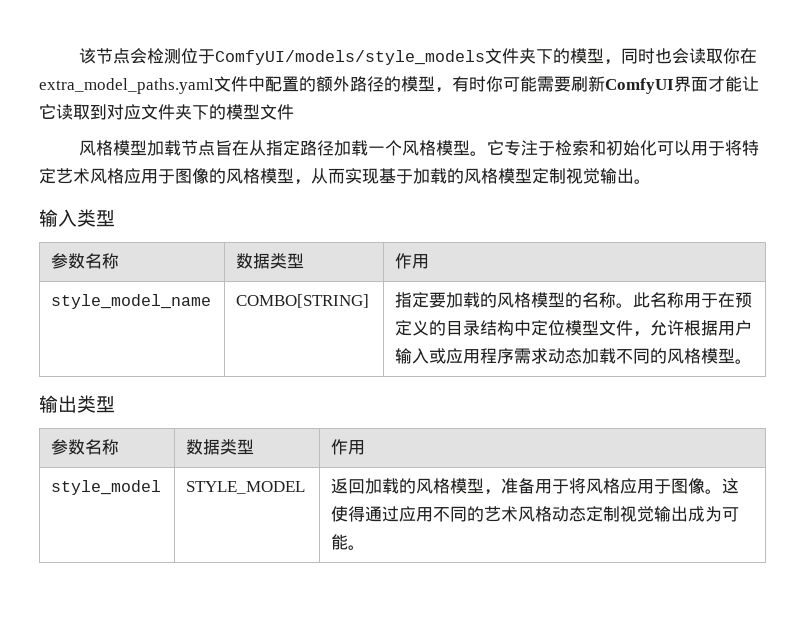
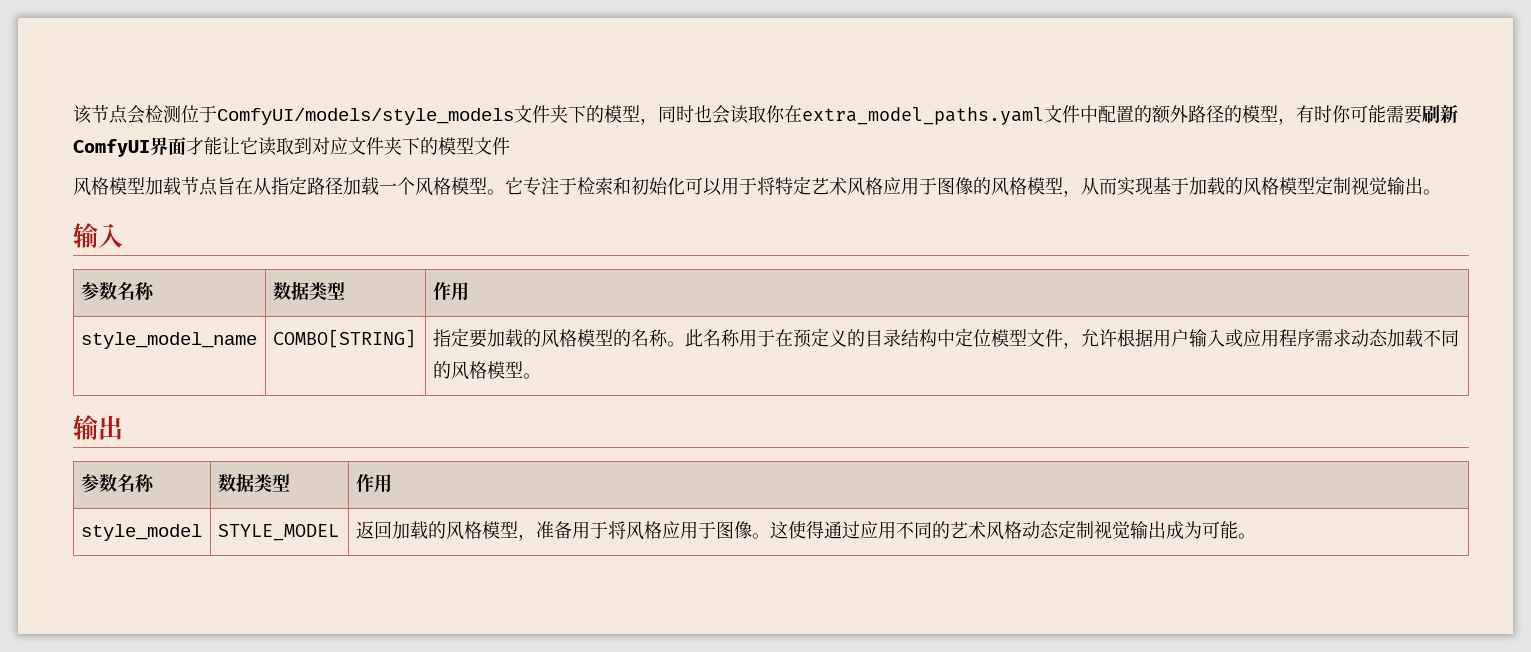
[77,209,115,227] 类型 -> (123, 235) none
[77,395,115,413] 类型 -> (123, 427) none

